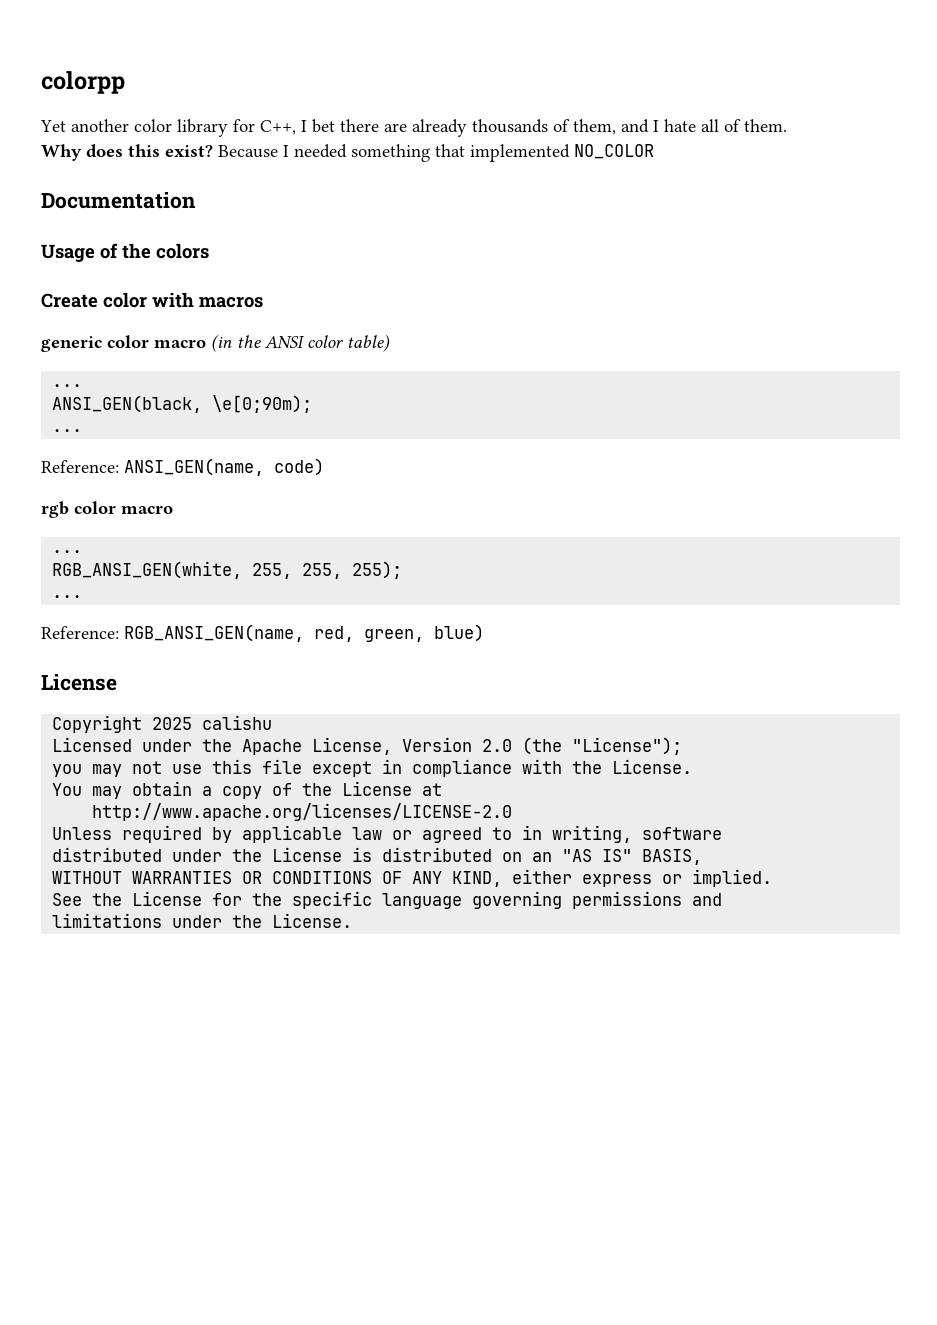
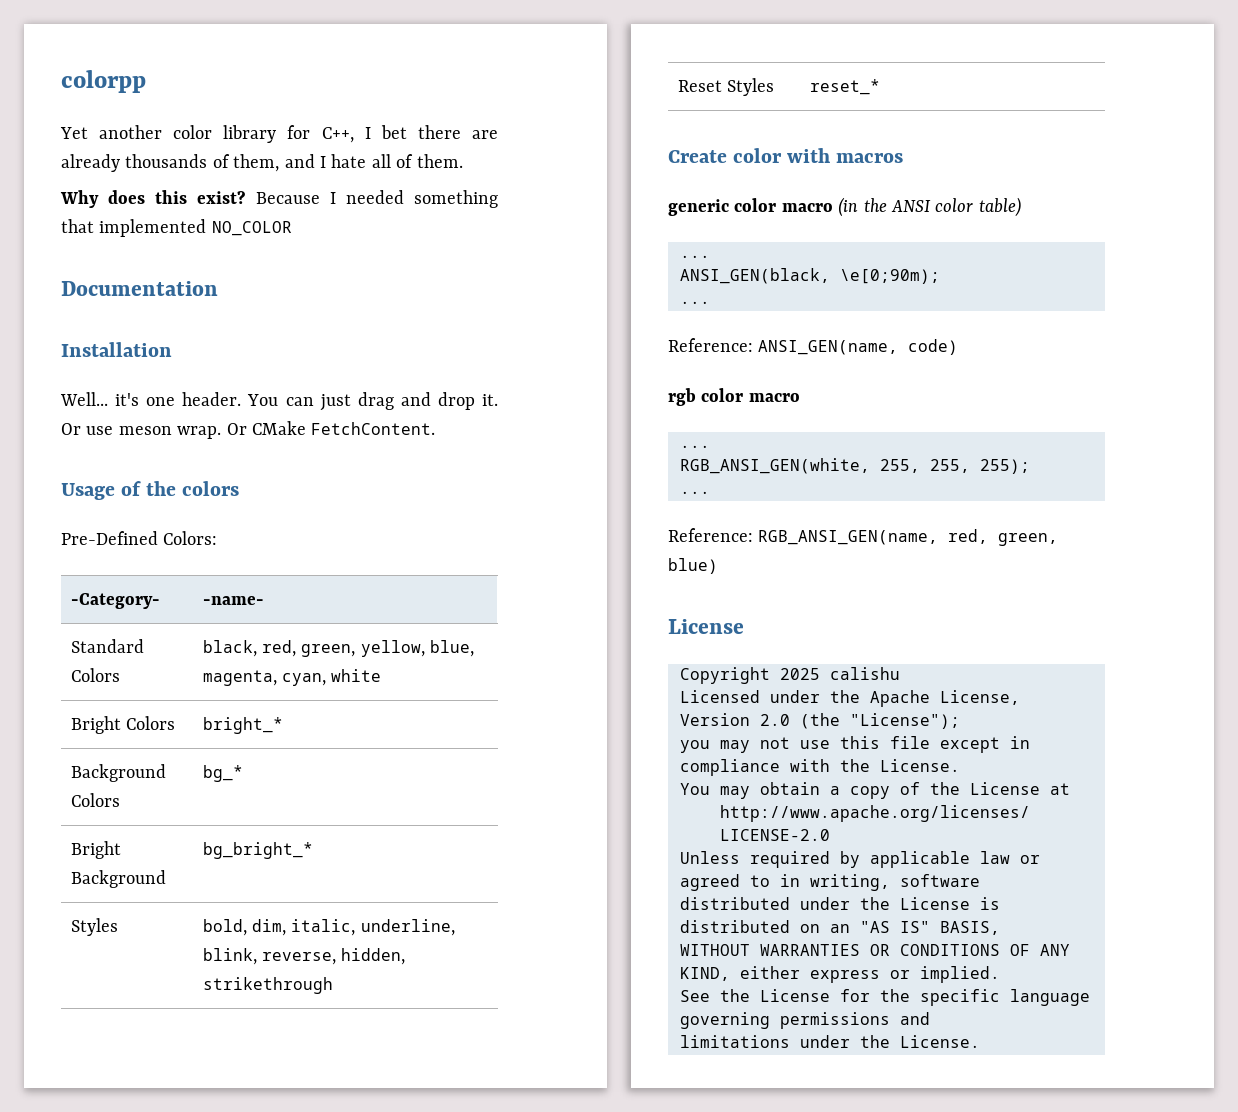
[41,243,209,262] Usage of the colors -> [61,342,172,357] [60,392,499,411] [61,421,436,439] [61,481,240,500] [61,531,218,545] [70,593,160,609] [202,596,264,605] [70,639,144,653] [70,668,120,682] [202,640,475,657] [202,669,382,686] [70,716,175,734] [202,717,283,734] [70,764,166,782] [70,793,120,807] [202,765,243,782] [70,841,121,859] [70,870,166,888] [202,842,313,859] [70,918,118,936] [202,919,455,936] [202,948,406,965] [202,977,333,994] [677,78,774,96] [809,79,880,95] Installation // Well... it's one header. You can just drag and drop it. Or use meson wrap. Or CMake FetchContent. // Usage of the colors // Pre-Defined Colors: // -Category- | -name- // Standard Colors | black, red, green, yellow, blue, magenta, cyan, white // Bright Colors | bright_* // Background Colors | bg_* // Bright Background | bg_bright_* // Styles | bold, dim, italic, underline, blink, reverse, hidden, strikethrough // Reset Styles | reset_*

